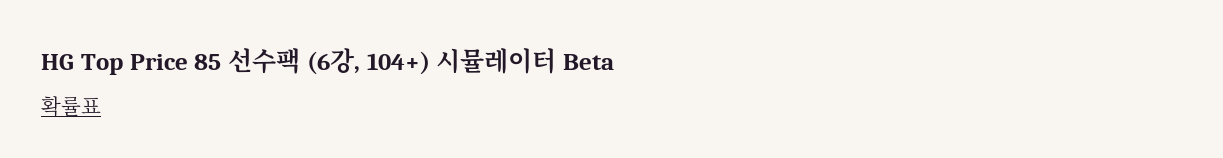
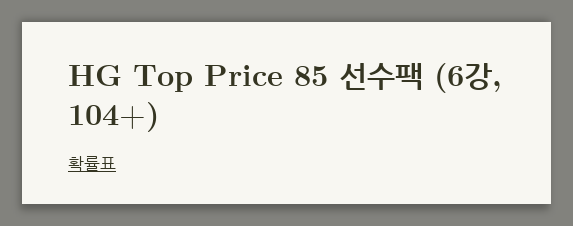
[436,48,614,74] 시뮬레이터 Beta -> (159, 117) none

